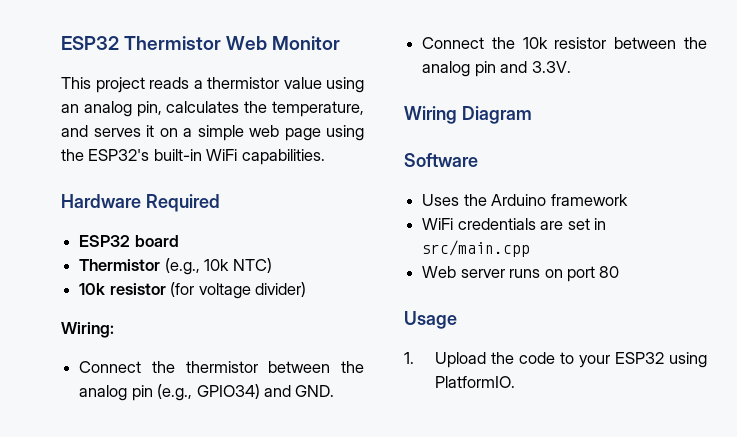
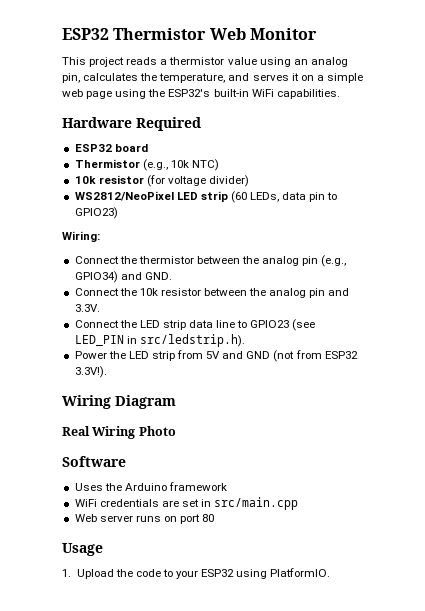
(306, 289) none -> [74,191,338,203] [74,207,118,219] // WS2812/NeoPixel LED strip (60 LEDs, data pin to GPIO23)
(571, 67) none -> [74,319,316,331] [74,334,245,347] [74,350,358,362] [74,366,107,378] // Connect the LED strip data line to GPIO23 (see LED_PIN in src/ledstrip.h). // Power the LED strip from 5V and GND (not from ESP32 3.3V!).
(532, 115) none -> [62,426,176,439] // Real Wiring Photo

